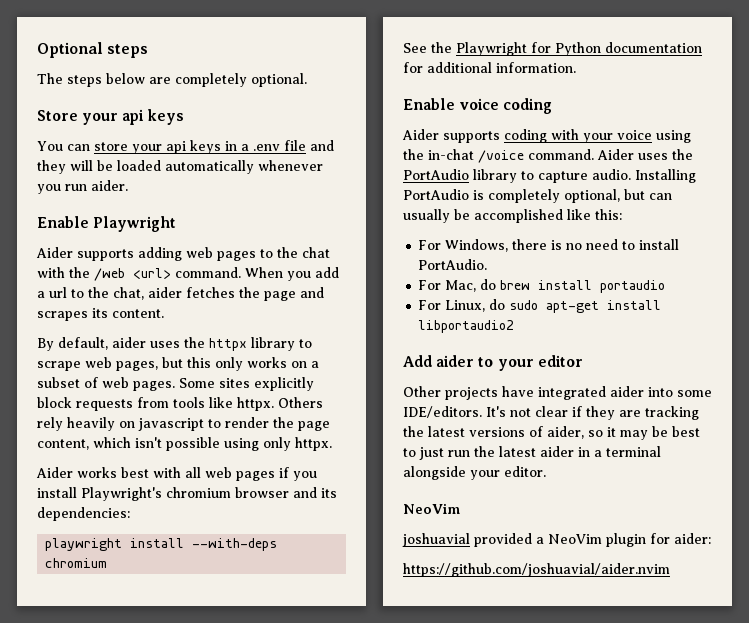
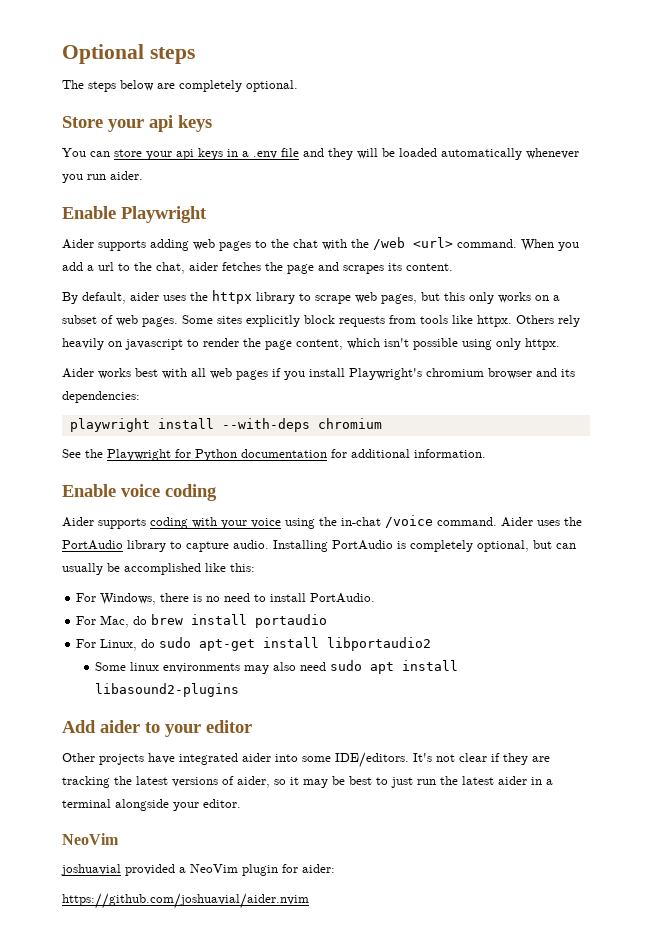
(515, 326) none -> [95,660,459,674] [95,683,240,697] // Some linux environments may also need sudo apt install libasound2-plugins

